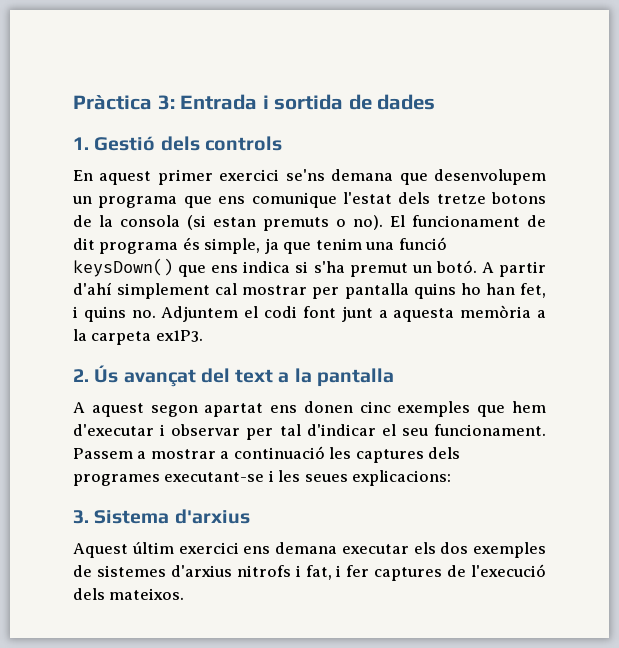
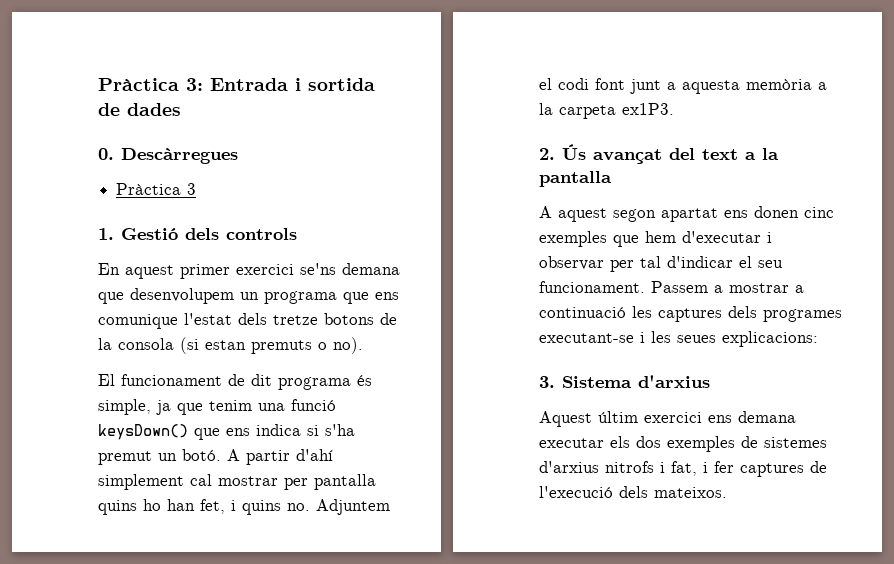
(436, 102) none -> [98,147,238,164] [116,183,197,195] // 0. Descàrregues // Pràctica 3
(383, 222) none -> (363, 345) //

